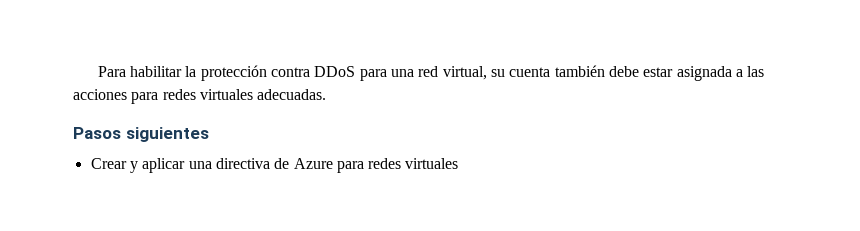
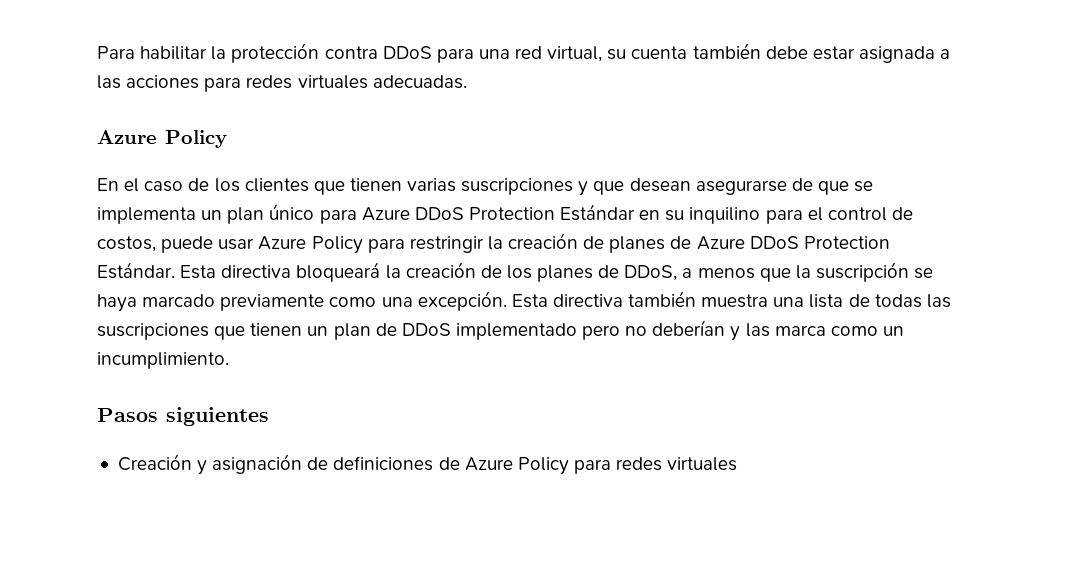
[73,127,209,142] [90,158,333,173] Pasos siguientes // Crear y aplicar una directiva de Azure -> [97,130,227,148] [97,178,874,196] [97,204,913,224] [97,233,890,254] [97,262,934,282] [97,291,951,312] [97,320,904,341] [97,352,229,369] [97,407,269,426] [117,454,569,475] Azure Policy // En el caso de los clientes que tienen varias suscripciones y que desean asegurarse de que se implementa un plan único para Azure DDoS Protection Estándar en su inquilino para el control de costos, puede usar Azure Policy para restringir la creación de planes de Azure DDoS Protection Estándar. Esta directiva bloqueará la creación de los planes de DDoS, a menos que la suscripción se haya marcado previamente como una excepción. Esta directiva también muestra una lista de todas las suscripciones que tienen un plan de DDoS implementado pero no deberían y las marca como un incumplimiento. // Pasos siguientes // Creación y asignación de definiciones de Azure Policy

